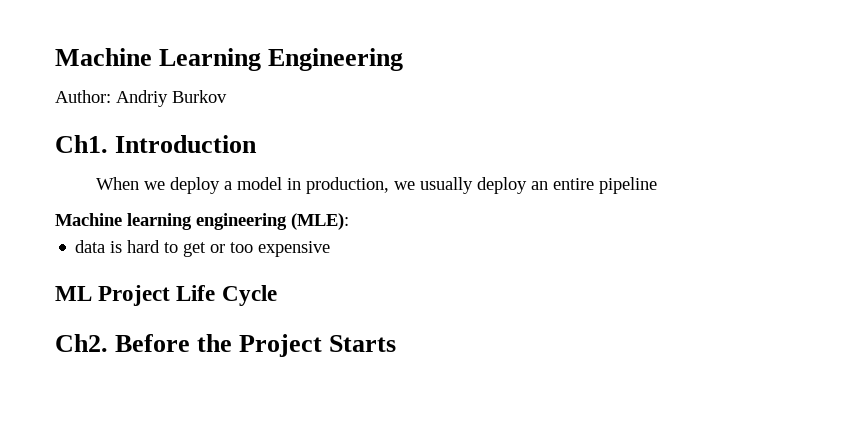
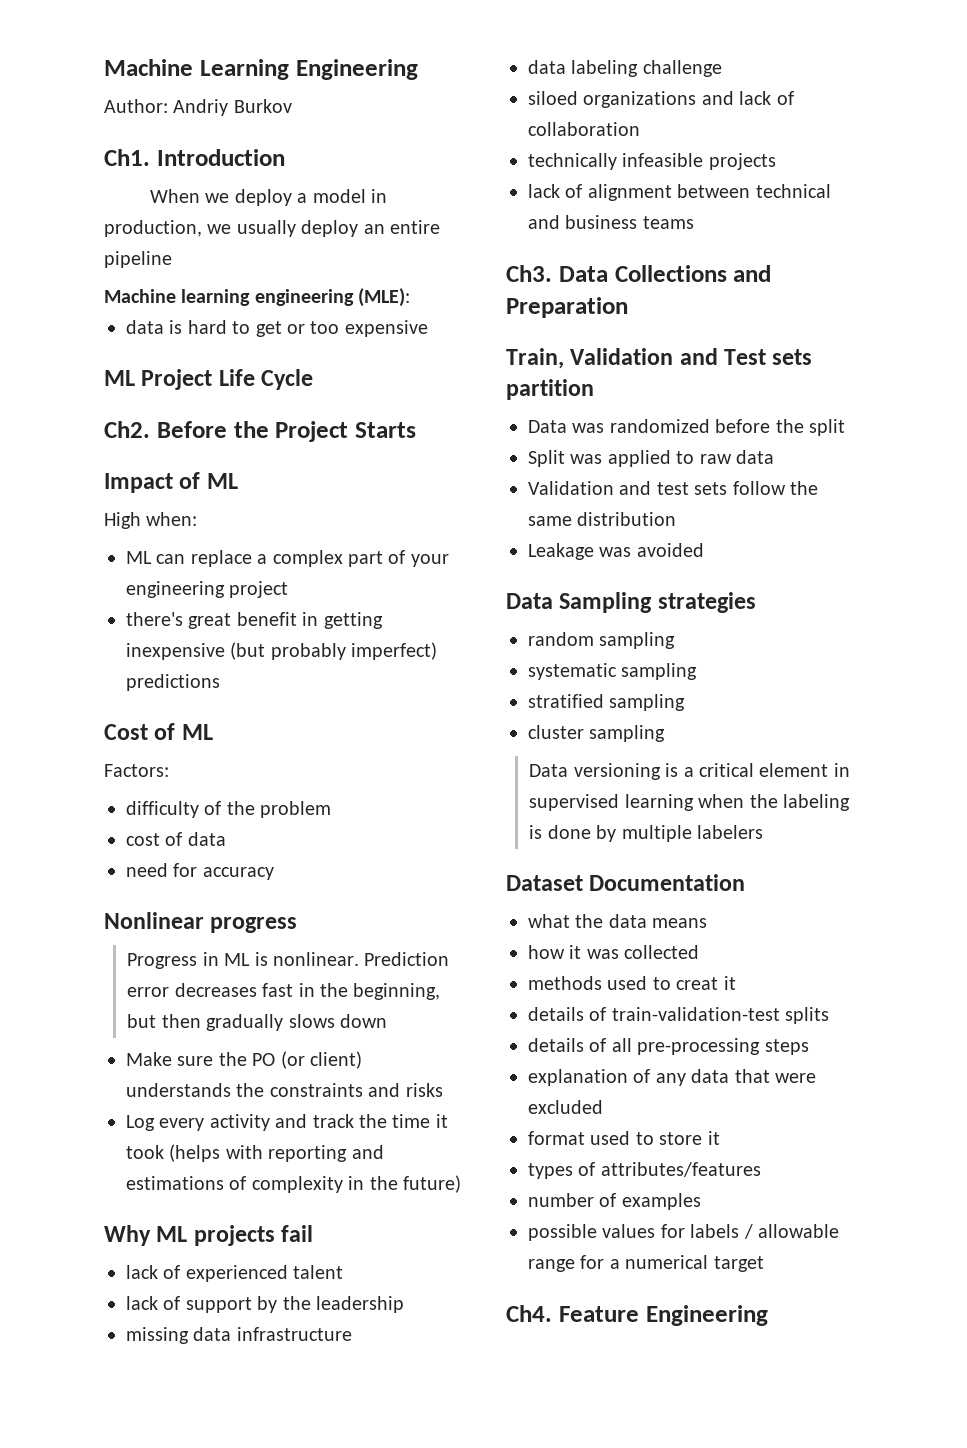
(397, 343) none -> [104,472,238,493] [104,512,198,529] [126,550,449,567] [126,581,289,598] [126,612,383,629] [126,642,438,660] [126,674,220,691] [104,723,213,740] [104,764,169,777] [126,801,332,818] [126,832,226,846] [126,863,274,880] [104,912,298,933] [127,952,450,969] [127,983,441,1000] [127,1014,388,1031] [126,1051,362,1069] [126,1083,443,1097] [126,1114,448,1131] [126,1144,384,1162] [126,1175,461,1193] [104,1225,314,1246] [126,1265,344,1282] [126,1296,404,1313] [126,1327,352,1344] [528,60,722,77] [528,91,794,108] [528,122,640,136] [528,153,776,170] [528,184,831,201] [528,215,694,229] [506,265,772,282] [506,297,628,318] [506,348,813,369] [506,379,594,400] [528,419,845,436] [528,450,774,467] [528,481,818,495] [528,512,677,526] [528,543,704,560] [506,592,756,613] [528,632,676,649] [528,663,698,680] [528,694,686,711] [528,725,666,742] [529,763,850,780] [529,794,851,811] [529,825,764,842] [506,874,746,891] [528,914,708,928] [528,945,700,959] [528,976,736,990] [528,1007,830,1024] [528,1038,809,1055] [528,1069,816,1086] [528,1100,603,1114] [528,1131,720,1145] [528,1162,761,1179] [528,1193,701,1210] [528,1224,839,1241] [528,1255,764,1272] [506,1305,768,1326] // Impact of ML // High when: // ML can replace a complex part of your engineering project // there's great benefit in getting inexpensive (but probably imperfect) predictions // Cost of ML // Factors: // difficulty of the problem // cost of data // need for accuracy // Nonlinear progress // Progress in ML is nonlinear. Prediction error decreases fast in the beginning, but then gradually slows down // Make sure the PO (or client) understands the constraints and risks // Log every activity and track the time it took (helps with reporting and estimations of complexity in the future) // Why ML projects fail // lack of experienced talent // lack of support by the leadership // missing data infrastructure // data labeling challenge // siloed organizations and lack of collaboration // technically infeasible projects // lack of alignment between technical and business teams // Ch3. Data Collections and Preparation // Train, Validation and Test sets partition // Data was randomized before the split // Split was applied to raw data // Validation and test sets follow the same distribution // Leakage was avoided // Data Sampling strategies // random sampling // systematic sampling // stratified sampling // cluster sampling // Data versioning is a critical element in supervised learning when the labeling is done by multiple labelers // Dataset Documentation // what the data means // how it was collected // methods used to creat it // details of train-validation-test splits // details of all pre-processing steps // explanation of any data that were excluded // format used to store it // types of attributes/features // number of examples // possible values for labels / allowable range for a numerical target // Ch4. Feature Engineering

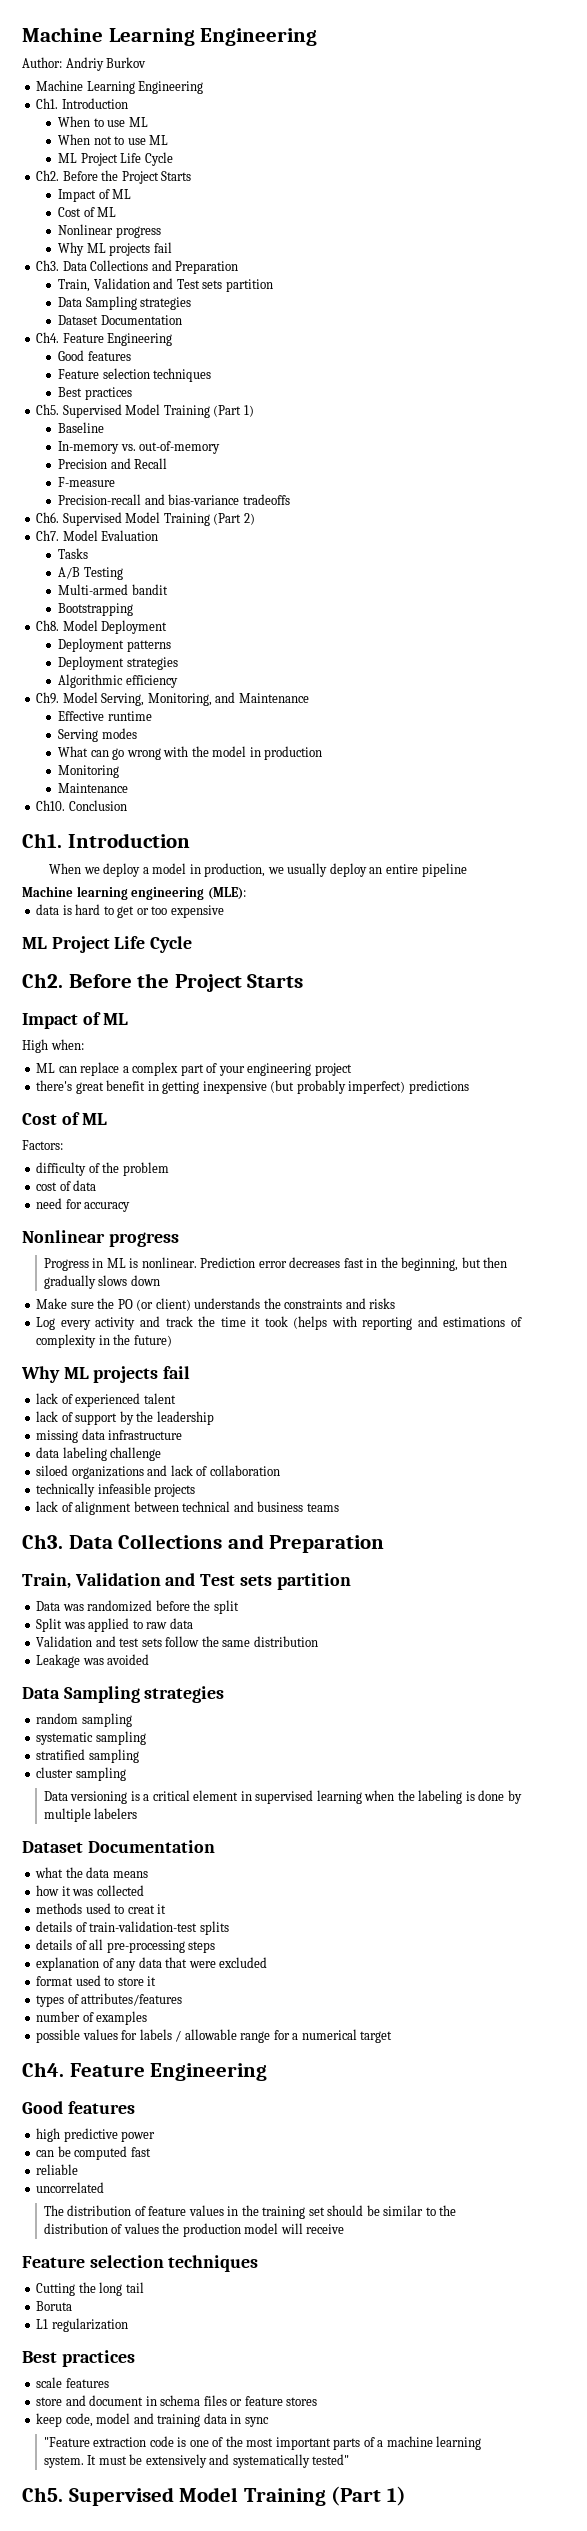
(292, 106) none -> [36,80,204,94] [36,98,128,109] [58,116,148,127] [58,134,169,145] [58,152,173,166] [36,170,192,184] [58,189,132,202] [58,207,117,217] [58,224,161,238] [58,242,172,256] [36,260,239,274] [58,278,273,292] [58,296,192,310] [58,315,182,325] [36,332,173,346] [58,350,131,361] [58,368,212,382] [58,387,132,400] [36,404,254,418] [58,422,105,433] [58,441,221,454] [58,458,168,469] [58,477,116,487] [58,494,290,505] [36,512,255,526] [36,530,159,541] [58,548,89,559] [58,567,123,580] [58,584,168,595] [58,603,134,616] [36,620,168,634] [58,638,171,652] [58,656,178,670] [58,674,178,688] [36,692,309,706] [58,711,152,721] [58,728,137,742] [58,746,323,760] [58,765,120,778] [58,783,129,793] [36,800,127,811] // Machine Learning Engineering // Ch1. Introduction // When to use ML // When not to use ML // ML Project Life Cycle // Ch2. Before the Project Starts // Impact of ML // Cost of ML // Nonlinear progress // Why ML projects fail // Ch3. Data Collections and Preparation // Train, Validation and Test sets partition // Data Sampling strategies // Dataset Documentation // Ch4. Feature Engineering // Good features // Feature selection techniques // Best practices // Ch5. Supervised Model Training (Part 1) // Baseline // In-memory vs. out-of-memory // Precision and Recall // F-measure // Precision-recall and bias-variance tradeoffs // Ch6. Supervised Model Training (Part 2) // Ch7. Model Evaluation // Tasks // A/B Testing // Multi-armed bandit // Bootstrapping // Ch8. Model Deployment // Deployment patterns // Deployment strategies // Algorithmic efficiency // Ch9. Model Serving, Monitoring, and Maintenance // Effective runtime // Serving modes // What can go wrong with the model in production // Monitoring // Maintenance // Ch10. Conclusion
(768, 1315) none -> [22,2101,135,2114] [36,2128,156,2142] [36,2146,151,2160] [36,2164,79,2175] [36,2182,105,2193] [43,2205,457,2219] [43,2223,345,2237] [22,2255,259,2272] [36,2282,144,2296] [36,2301,73,2311] [36,2318,128,2332] [22,2350,135,2367] [36,2377,109,2388] [36,2395,318,2406] [36,2413,269,2427] [43,2436,482,2450] [43,2454,350,2468] [22,2486,406,2506] // Good features // high predictive power // can be computed fast // reliable // uncorrelated // The distribution of feature values in the training set should be similar to the distribution of values the production model will receive // Feature selection techniques // Cutting the long tail // Boruta // L1 regularization // Best practices // scale features // store and document in schema files or feature stores // keep code, model and training data in sync // "Feature extraction code is one of the most important parts of a machine learning system. It must be extensively and systematically tested" // Ch5. Supervised Model Training (Part 1)

